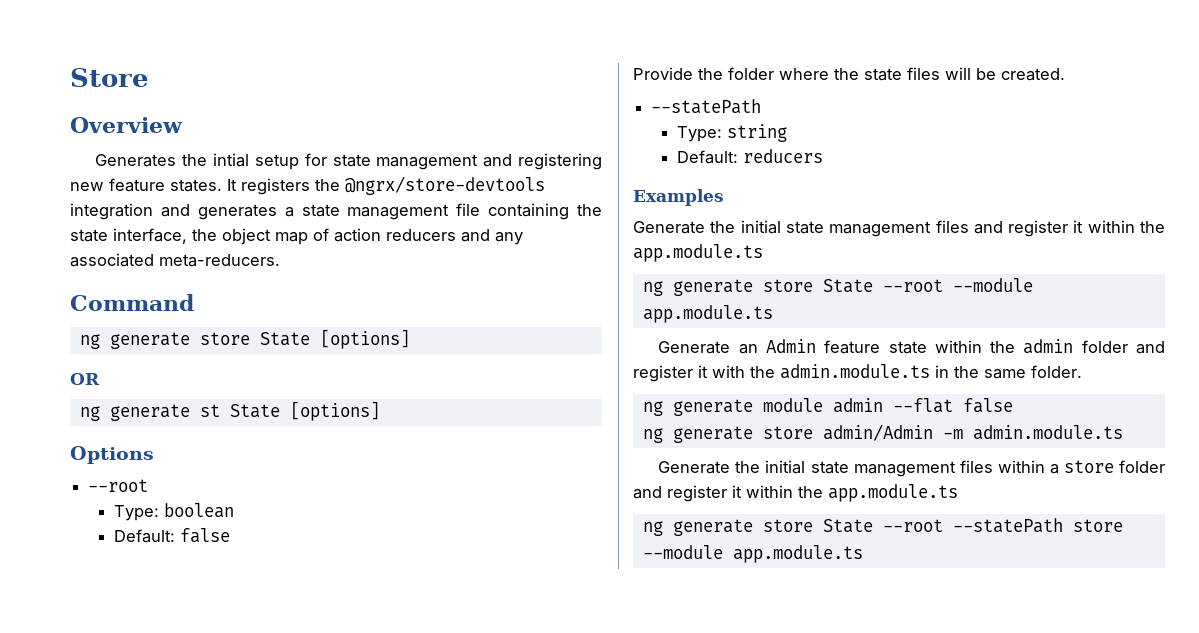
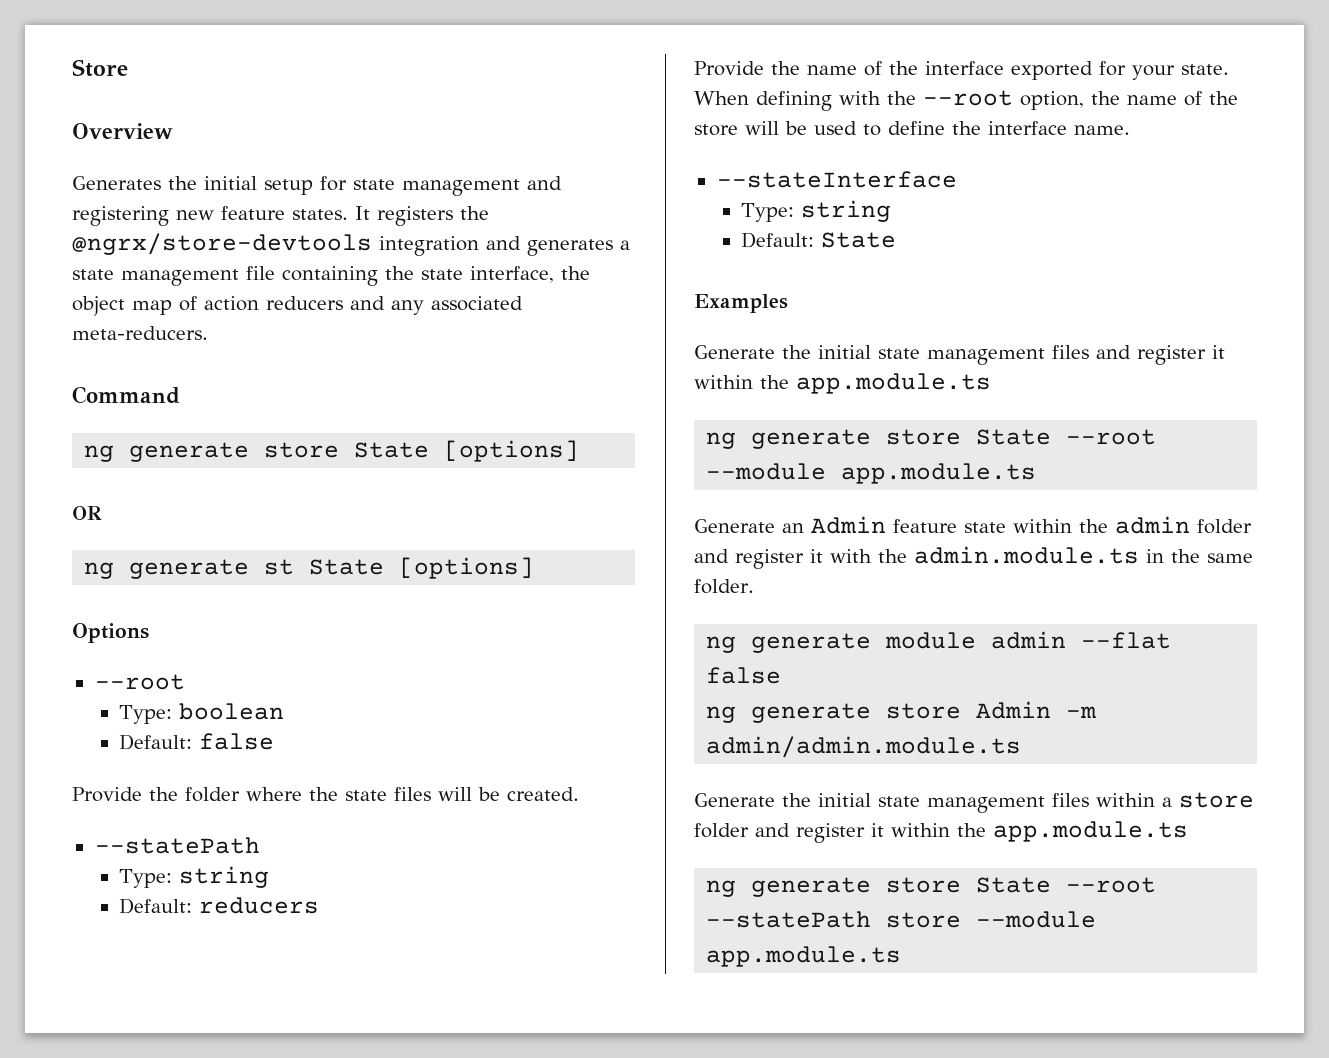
[212,153,249,167] intial -> [204,176,257,190] initial
(823, 156) none -> [694,61,1229,80] [694,90,1238,111] [694,121,1130,136] [716,171,957,188] [741,200,892,222] [741,232,897,248] // Provide the name of the interface exported for your state. When defining with the --root option, the name of the store will be used to define the interface name. // --stateInterface // Type: string // Default: State
[822,424,1123,441] admin/Admin -m admin.module.ts -> [976,701,1097,719] [706,736,1022,758] Admin -m admin/admin.module.ts

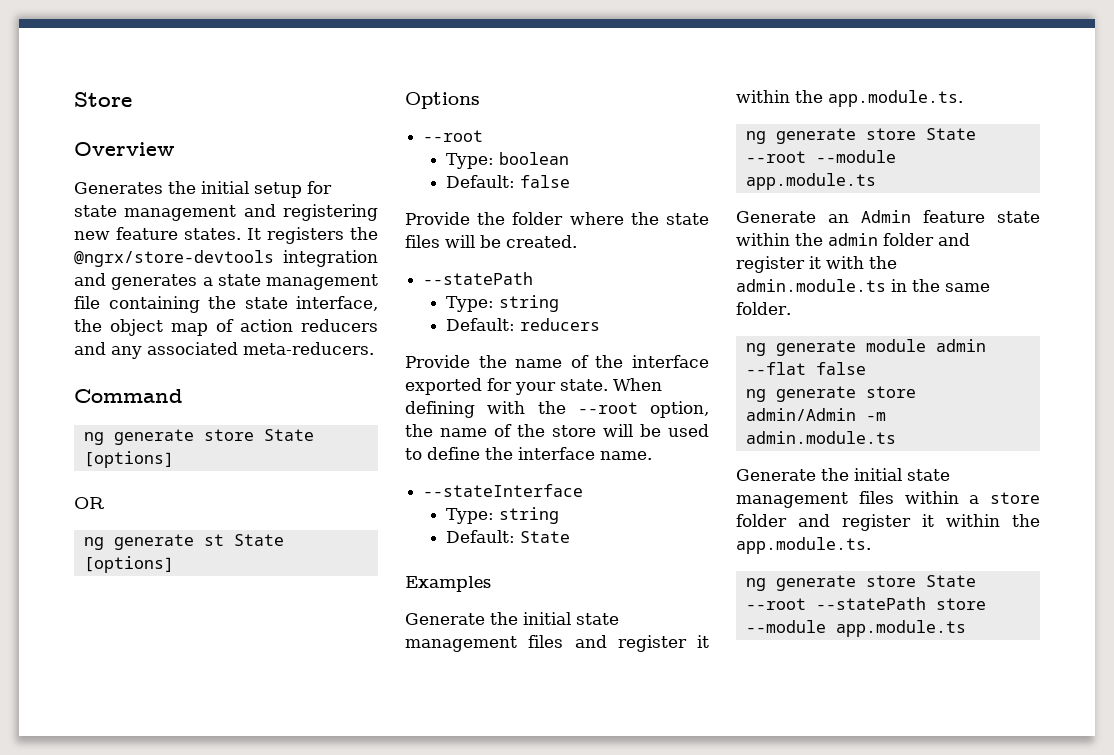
[796,373,991,394] app.module.ts -> [828,90,963,107] app.module.ts.
[976,701,1097,719] [706,736,1022,758] Admin -m admin/admin.module.ts -> [745,408,886,421] [745,431,896,444] admin/Admin -m admin.module.ts
[993,821,1188,842] app.module.ts -> [736,537,871,554] app.module.ts.

